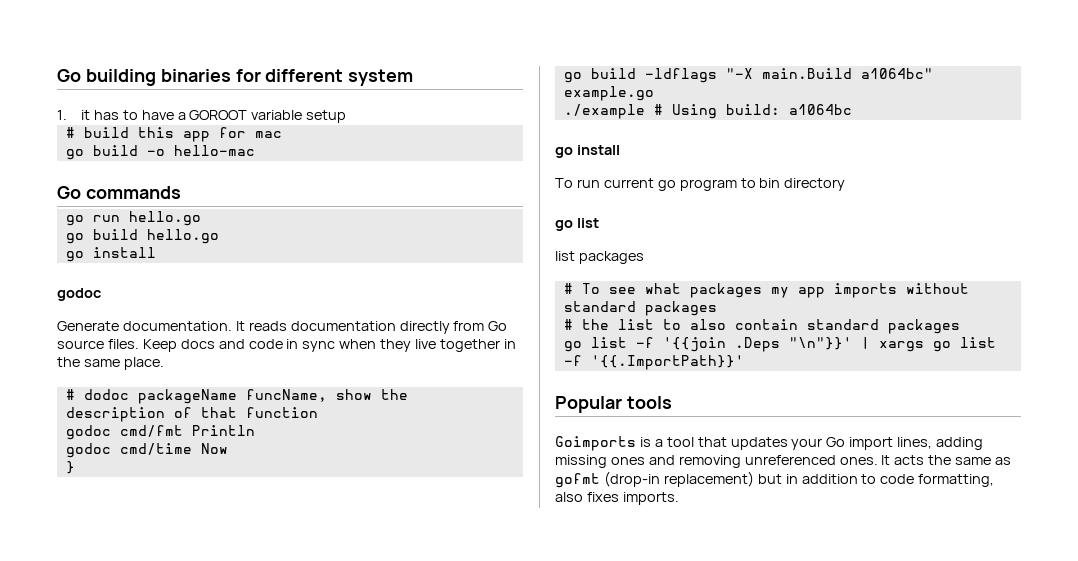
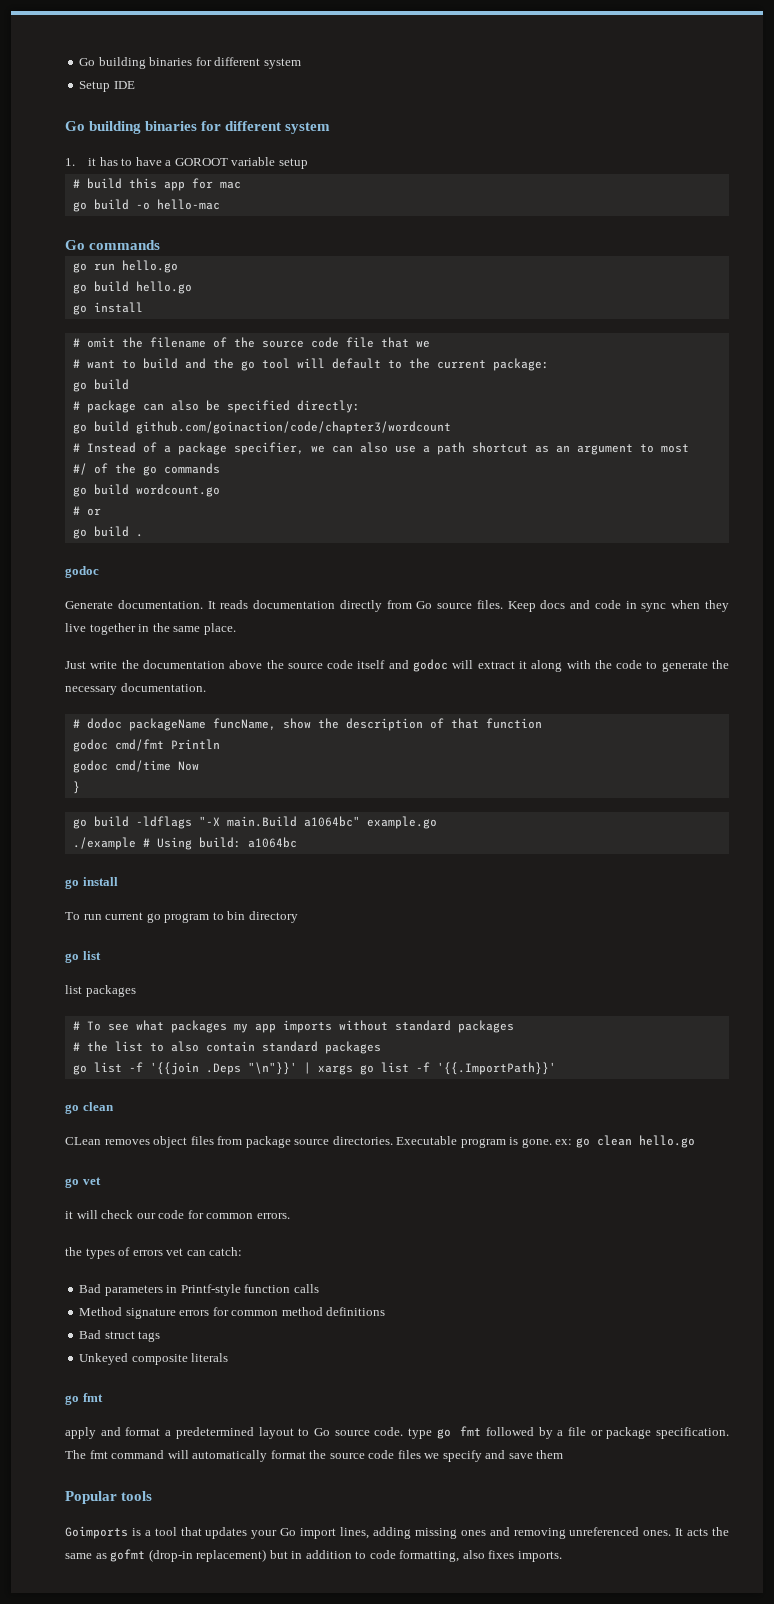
[57,69,414,86] Go building binaries for different system -> [79,57,301,69] [79,81,135,92] [65,121,331,134] Go building binaries for different system // Setup IDE // Go building binaries for different system
(156, 252) none -> [72,337,430,348] [72,358,549,371] [72,379,129,392] [72,400,360,413] [72,421,451,434] [72,442,689,455] [72,463,220,476] [72,484,220,497] [72,506,101,516] [72,526,143,539] // # omit the filename of the source code file that we // # want to build and the go tool will default to the current package: // go build // # package can also be specified directly: // go build github.com/goinaction/code/chapter3/wordcount // # Instead of a package specifier, we can also use a path shortcut as an argument to most // #/ of the go commands // go build wordcount.go // # or // go build .
(164, 363) none -> [65,659,729,672] [65,683,206,695] // Just write the documentation above the source code itself and godoc will extract it along with the code to generate the necessary documentation.
(744, 362) none -> [65,1102,114,1114] [65,1135,695,1148] [65,1177,101,1188] [65,1210,290,1219] [65,1247,243,1259] [79,1284,319,1296] [79,1307,386,1319] [79,1330,161,1342] [79,1353,229,1365] [65,1393,103,1405] [65,1426,730,1439] [65,1450,564,1462] // go clean // CLean removes object files from package source directories. Executable program is gone. ex: go clean hello.go // go vet // it will check our code for common errors. // the types of errors vet can catch: // Bad parameters in Printf-style function calls // Method signature errors for common method definitions // Bad struct tags // Unkeyed composite literals // go fmt // apply and format a predetermined layout to Go source code. type go fmt followed by a file or package specification. The fmt command will automatically format the source code files we specify and save them

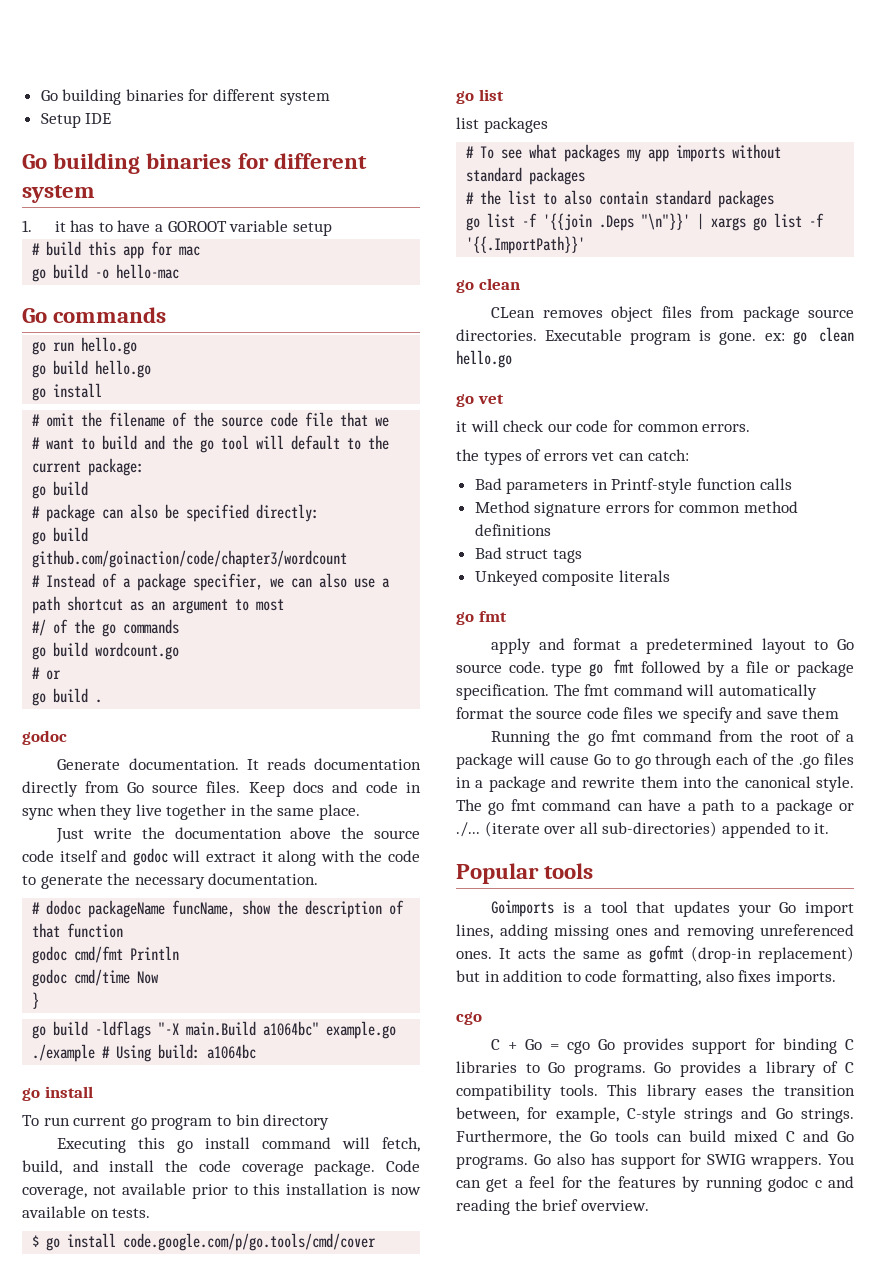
(298, 917) none -> [57,1137,420,1153] [22,1160,421,1176] [22,1183,421,1199] [22,1206,151,1218] [32,1233,377,1251] // Executing this go install command will fetch, build, and install the code coverage package. Code coverage, not available prior to this installation is now available on tests. // $ go install code.google.com/p/go.tools/cmd/cover
(564, 1454) none -> [491,730,855,746] [456,753,855,769] [456,776,854,792] [456,799,854,815] [456,821,830,838] // Running the go fmt command from the root of a package will cause Go to go through each of the .go files in a package and rewrite them into the canonical style. The go fmt command can have a path to a package or ./... (iterate over all sub-directories) appended to it.
(562, 1556) none -> [456,1012,482,1025] [491,1038,854,1054] [456,1061,854,1077] [456,1084,855,1100] [456,1107,854,1123] [456,1130,854,1145] [456,1153,854,1169] [456,1176,854,1192] [456,1199,649,1215] // cgo // C + Go = cgo Go provides support for binding C libraries to Go programs. Go provides a library of C compatibility tools. This library eases the transition between, for example, C-style strings and Go strings. Furthermore, the Go tools can build mixed C and Go programs. Go also has support for SWIG wrappers. You can get a feel for the features by running godoc c and reading the brief overview.

